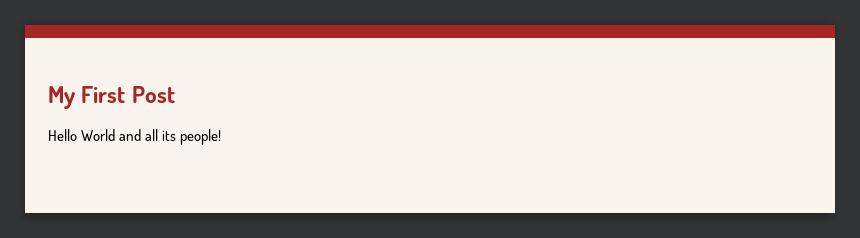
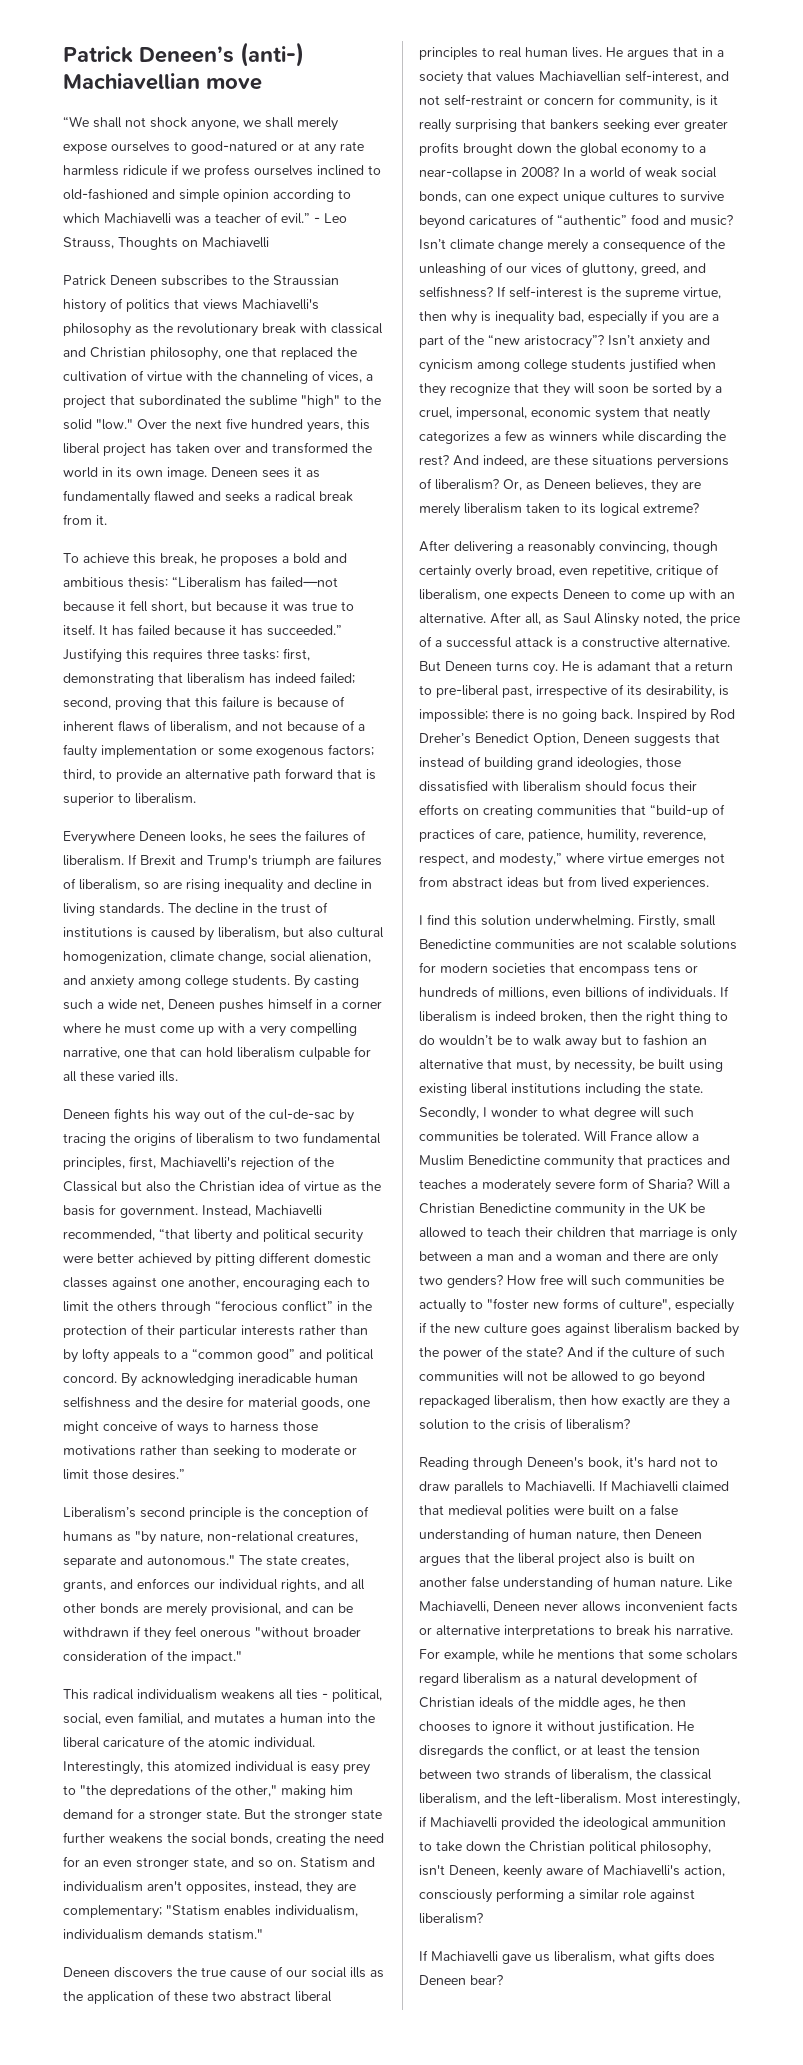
[48,86,175,109] [48,129,222,145] My First Post // Hello World and all its people! -> [63,42,304,67] [63,73,262,90] [63,116,338,131] [63,141,364,155] [63,164,381,178] [63,188,351,202] [63,212,347,224] [63,237,269,250] [63,275,339,286] [63,298,319,313] [63,323,383,337] [63,347,357,361] [63,370,373,384] [63,395,381,409] [63,418,370,433] [63,442,372,457] [63,467,320,480] [63,490,353,505] [63,514,107,525] [63,553,347,566] [63,576,338,588] [63,600,354,613] [63,624,342,636] [63,648,310,663] [63,672,355,686] [63,696,345,710] [63,720,365,733] [63,744,374,759] [63,768,376,782] [63,793,196,806] [63,830,366,845] [63,854,382,868] [63,878,372,893] [63,902,328,916] [63,927,384,941] [63,951,371,964] [63,975,359,989] [63,998,382,1012] [63,1023,357,1037] [63,1046,371,1060] [63,1071,178,1082] [63,1108,354,1123] [63,1132,381,1146] [63,1156,334,1171] [63,1180,381,1192] [63,1204,322,1218] [63,1228,363,1243] [63,1252,371,1267] [63,1277,370,1290] [63,1300,372,1314] [63,1324,368,1338] [63,1348,374,1363] [63,1373,358,1387] [63,1396,370,1410] [63,1420,318,1435] [63,1445,357,1458] [63,1469,185,1480] [63,1506,369,1520] [63,1531,358,1545] [63,1555,349,1568] [63,1578,365,1592] [63,1603,353,1617] [63,1626,361,1641] [63,1650,242,1664] [63,1689,382,1702] [63,1712,375,1725] [63,1736,315,1748] [63,1761,370,1775] [63,1784,353,1798] [63,1808,382,1822] [63,1832,384,1846] [63,1856,375,1870] [63,1881,356,1895] [63,1905,358,1919] [63,1929,263,1940] [63,1966,384,1978] [63,1990,332,2004] [419,47,724,60] [419,70,729,85] [419,94,718,109] [419,119,728,133] [419,142,706,157] [419,166,717,180] [419,191,724,204] [419,214,733,229] [419,238,725,253] [419,262,706,277] [419,286,721,300] [419,310,719,325] [419,334,710,349] [419,358,716,373] [419,383,722,397] [419,407,710,421] [419,430,726,444] [419,455,729,468] [419,478,701,493] [419,503,699,517] [419,540,718,555] [419,564,719,579] [419,589,735,602] [419,612,740,627] [419,636,730,648] [419,661,733,675] [419,684,729,699] [419,709,735,723] [419,733,720,746] [419,756,681,770] [419,780,697,792] [419,804,725,818] [419,828,706,843] [419,853,725,867] [419,876,709,890] [419,914,716,929] [419,939,737,950] [419,962,698,976] [419,986,729,999] [419,1011,728,1024] [419,1034,707,1049] [419,1059,723,1073] [419,1083,703,1096] [419,1107,694,1121] [419,1130,699,1142] [419,1155,730,1169] [419,1178,730,1193] [419,1202,705,1217] [419,1227,737,1241] [419,1251,718,1265] [419,1274,724,1288] [419,1298,734,1313] [419,1322,739,1337] [419,1346,725,1360] [419,1371,705,1385] [419,1395,730,1409] [419,1418,630,1430] [419,1457,718,1470] [419,1480,729,1494] [419,1504,678,1518] [419,1528,702,1542] [419,1553,695,1567] [419,1576,732,1590] [419,1600,738,1613] [419,1625,733,1638] [419,1649,738,1662] [419,1672,698,1686] [419,1696,686,1710] [419,1720,694,1735] [419,1744,700,1758] [419,1768,712,1781] [419,1792,740,1807] [419,1816,726,1830] [419,1841,711,1855] [419,1864,725,1879] [419,1888,695,1903] [419,1913,483,1924] [419,1950,715,1964] [419,1975,503,1985] Patrick Deneen’s (anti-) Machiavellian move // “We shall not shock anyone, we shall merely expose ourselves to good-natured or at any rate harmless ridicule if we profess ourselves inclined to old-fashioned and simple opinion according to which Machiavelli was a teacher of evil.” - Leo Strauss, Thoughts on Machiavelli // Patrick Deneen subscribes to the Straussian history of politics that views Machiavelli's philosophy as the revolutionary break with classical and Christian philosophy, one that replaced the cultivation of virtue with the channeling of vices, a project that subordinated the sublime "high" to the solid "low." Over the next five hundred years, this liberal project has taken over and transformed the world in its own image. Deneen sees it as fundamentally flawed and seeks a radical break from it. // To achieve this break, he proposes a bold and ambitious thesis: “Liberalism has failed—not because it fell short, but because it was true to itself. It has failed because it has succeeded.” Justifying this requires three tasks: first, demonstrating that liberalism has indeed failed; second, proving that this failure is because of inherent flaws of liberalism, and not because of a faulty implementation or some exogenous factors; third, to provide an alternative path forward that is superior to liberalism. // Everywhere Deneen looks, he sees the failures of liberalism. If Brexit and Trump's triumph are failures of liberalism, so are rising inequality and decline in living standards. The decline in the trust of institutions is caused by liberalism, but also cultural homogenization, climate change, social alienation, and anxiety among college students. By casting such a wide net, Deneen pushes himself in a corner where he must come up with a very compelling narrative, one that can hold liberalism culpable for all these varied ills. // Deneen fights his way out of the cul-de-sac by tracing the origins of liberalism to two fundamental principles, first, Machiavelli's rejection of the Classical but also the Christian idea of virtue as the basis for government. Instead, Machiavelli recommended, “that liberty and political security were better achieved by pitting different domestic classes against one another, encouraging each to limit the others through “ferocious conflict” in the protection of their particular interests rather than by lofty appeals to a “common good” and political concord. By acknowledging ineradicable human selfishness and the desire for material goods, one might conceive of ways to harness those motivations rather than seeking to moderate or limit those desires.” // Liberalism’s second principle is the conception of humans as "by nature, non-relational creatures, separate and autonomous." The state creates, grants, and enforces our individual rights, and all other bonds are merely provisional, and can be withdrawn if they feel onerous "without broader consideration of the impact." // This radical individualism weakens all ties - political, social, even familial, and mutates a human into the liberal caricature of the atomic individual. Interestingly, this atomized individual is easy prey to "the depredations of the other," making him demand for a stronger state. But the stronger state further weakens the social bonds, creating the need for an even stronger state, and so on. Statism and individualism aren't opposites, instead, they are complementary; "Statism enables individualism, individualism demands statism." // Deneen discovers the true cause of our social ills as the application of these two abstract liberal principles to real human lives. He argues that in a society that values Machiavellian self-interest, and not self-restraint or concern for community, is it really surprising that bankers seeking ever greater profits brought down the global economy to a near-collapse in 2008? In a world of weak social bonds, can one expect unique cultures to survive beyond caricatures of “authentic” food and music? Isn’t climate change merely a consequence of the unleashing of our vices of gluttony, greed, and selfishness? If self-interest is the supreme virtue, then why is inequality bad, especially if you are a part of the “new aristocracy”? Isn’t anxiety and cynicism among college students justified when they recognize that they will soon be sorted by a cruel, impersonal, economic system that neatly categorizes a few as winners while discarding the rest? And indeed, are these situations perversions of liberalism? Or, as Deneen believes, they are merely liberalism taken to its logical extreme? // After delivering a reasonably convincing, though certainly overly broad, even repetitive, critique of liberalism, one expects Deneen to come up with an alternative. After all, as Saul Alinsky noted, the price of a successful attack is a constructive alternative. But Deneen turns coy. He is adamant that a return to pre-liberal past, irrespective of its desirability, is impossible; there is no going back. Inspired by Rod Dreher’s Benedict Option, Deneen suggests that instead of building grand ideologies, those dissatisfied with liberalism should focus their efforts on creating communities that “build-up of practices of care, patience, humility, reverence, respect, and modesty,” where virtue emerges not from abstract ideas but from lived experiences. // I find this solution underwhelming. Firstly, small Benedictine communities are not scalable solutions for modern societies that encompass tens or hundreds of millions, even billions of individuals. If liberalism is indeed broken, then the right thing to do wouldn’t be to walk away but to fashion an alternative that must, by necessity, be built using existing liberal institutions including the state. Secondly, I wonder to what degree will such communities be tolerated. Will France allow a Muslim Benedictine community that practices and teaches a moderately severe form of Sharia? Will a Christian Benedictine community in the UK be allowed to teach their children that marriage is only between a man and a woman and there are only two genders? How free will such communities be actually to "foster new forms of culture", especially if the new culture goes against liberalism backed by the power of the state? And if the culture of such communities will not be allowed to go beyond repackaged liberalism, then how exactly are they a solution to the crisis of liberalism? // Reading through Deneen's book, it's hard not to draw parallels to Machiavelli. If Machiavelli claimed that medieval polities were built on a false understanding of human nature, then Deneen argues that the liberal project also is built on another false understanding of human nature. Like Machiavelli, Deneen never allows inconvenient facts or alternative interpretations to break his narrative. For example, while he mentions that some scholars regard liberalism as a natural development of Christian ideals of the middle ages, he then chooses to ignore it without justification. He disregards the conflict, or at least the tension between two strands of liberalism, the classical liberalism, and the left-liberalism. Most interestingly, if Machiavelli provided the ideological ammunition to take down the Christian political philosophy, isn't Deneen, keenly aware of Machiavelli's action, consciously performing a similar role against liberalism? // If Machiavelli gave us liberalism, what gifts does Deneen bear?

